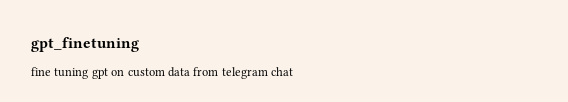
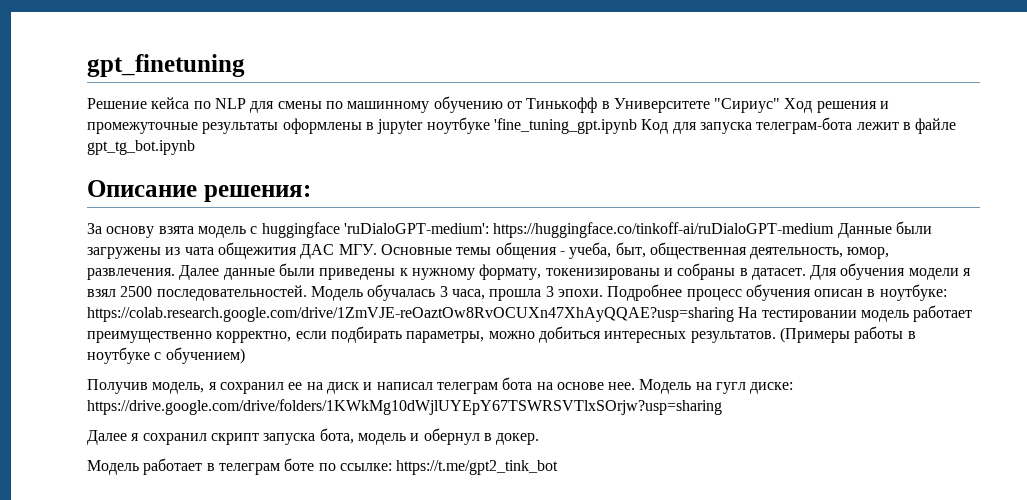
[31,67,293,79] fine tuning gpt on custom data from telegram chat -> [87,96,890,113] [87,117,957,134] [87,140,195,155] [87,180,311,202] [87,221,932,238] [87,242,890,259] [87,263,972,280] [87,284,947,301] [87,305,973,322] [87,326,916,343] [87,347,245,364] [87,377,794,394] [87,399,722,415] [87,428,540,445] [87,458,559,475] Решение кейса по NLP для смены по машинному обучению от Тинькофф в Университете "Сириус" Ход решения и промежуточные результаты оформлены в jupyter ноутбуке 'fine_tuning_gpt.ipynb Код для запуска телеграм-бота лежит в файле gpt_tg_bot.ipynb // Описание решения: // За основу взята модель с huggingface 'ruDialoGPT-medium': https://huggingface.co/tinkoff-ai/ruDialoGPT-medium Данные были загружены из чата общежития ДАС МГУ. Основные темы общения - учеба, быт, общественная деятельность, юмор, развлечения. Далее данные были приведены к нужному формату, токенизированы и собраны в датасет. Для обучения модели я взял 2500 последовательностей. Модель обучалась 3 часа, прошла 3 эпохи. Подробнее процесс обучения описан в ноутбуке: https://colab.research.google.com/drive/1ZmVJE-reOaztOw8RvOCUXn47XhAyQQAE?usp=sharing На тестировании модель работает преимущественно корректно, если подбирать параметры, можно добиться интересных результатов. (Примеры работы в ноутбуке с обучением) // Получив модель, я сохранил ее на диск и написал телеграм бота на основе нее. Модель на гугл диске: https://drive.google.com/drive/folders/1KWkMg10dWjlUYEpY67TSWRSVTlxSOrjw?usp=sharing // Далее я сохранил скрипт запуска бота, модель и обернул в докер. // Модель работает в телеграм боте по ссылке: https://t.me/gpt2_tink_bot

